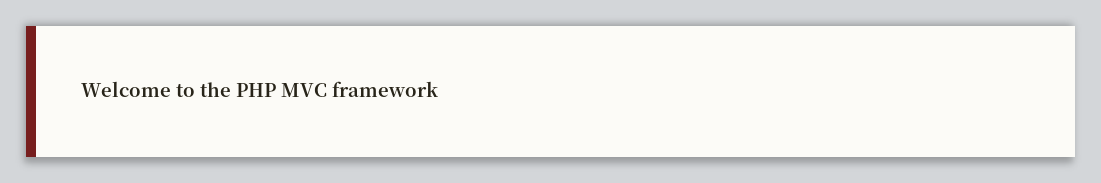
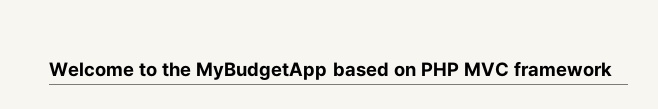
(231, 89) none -> [196,62,416,80] MyBudgetApp based on

